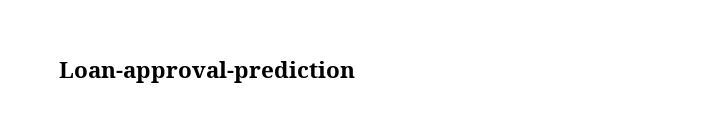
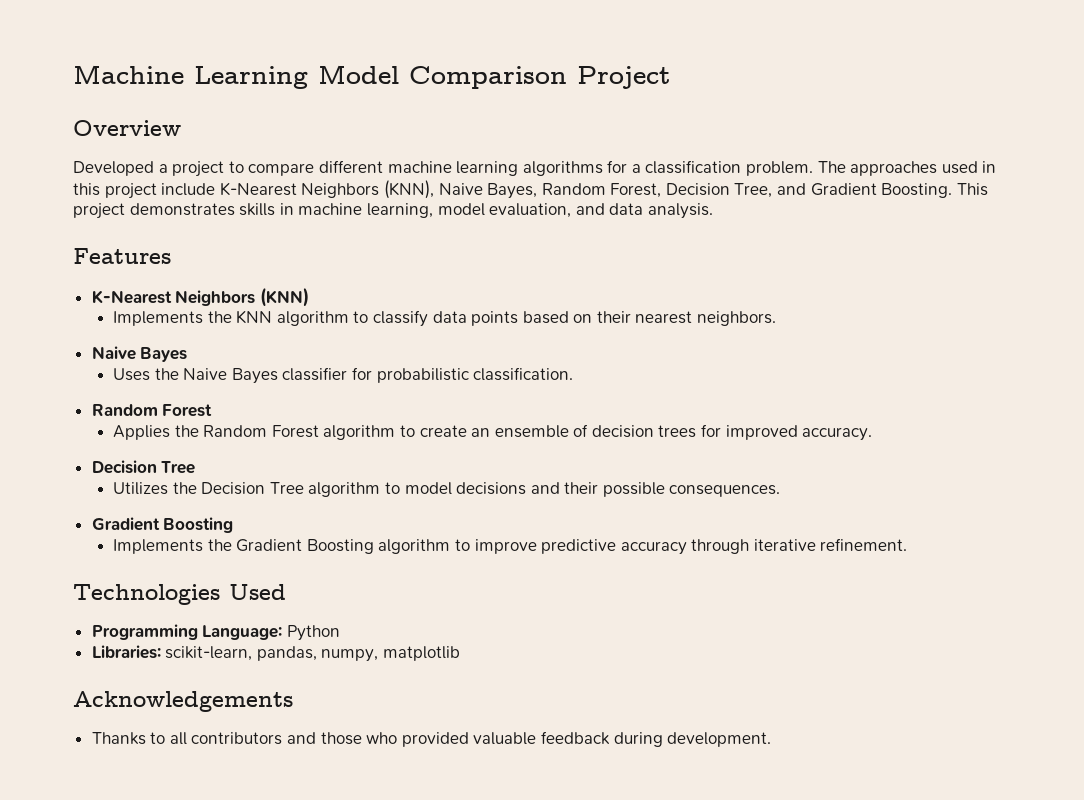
[59,61,355,83] Loan-approval-prediction -> [73,65,671,89] [73,120,181,136] [73,160,997,177] [73,180,988,199] [73,203,713,219] [73,248,171,264] [91,287,309,307] [112,310,777,327] [91,346,188,362] [112,367,574,384] [91,404,213,417] [112,424,873,441] [91,460,196,474] [112,482,781,497] [91,517,234,533] [112,538,908,555] [73,584,286,605] [91,624,340,641] [91,645,461,662] [73,691,293,712] [91,731,772,747] Machine Learning Model Comparison Project // Overview // Developed a project to compare different machine learning algorithms for a classification problem. The approaches used in this project include K-Nearest Neighbors (KNN), Naive Bayes, Random Forest, Decision Tree, and Gradient Boosting. This project demonstrates skills in machine learning, model evaluation, and data analysis. // Features // K-Nearest Neighbors (KNN) // Implements the KNN algorithm to classify data points based on their nearest neighbors. // Naive Bayes // Uses the Naive Bayes classifier for probabilistic classification. // Random Forest // Applies the Random Forest algorithm to create an ensemble of decision trees for improved accuracy. // Decision Tree // Utilizes the Decision Tree algorithm to model decisions and their possible consequences. // Gradient Boosting // Implements the Gradient Boosting algorithm to improve predictive accuracy through iterative refinement. // Technologies Used // Programming Language: Python // Libraries: scikit-learn, pandas, numpy, matplotlib // Acknowledgements // Thanks to all contributors and those who provided valuable feedback during development.

